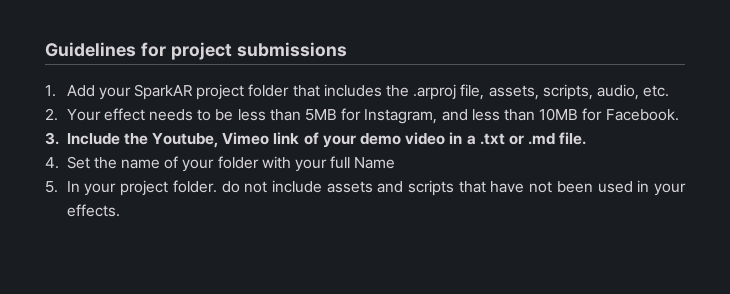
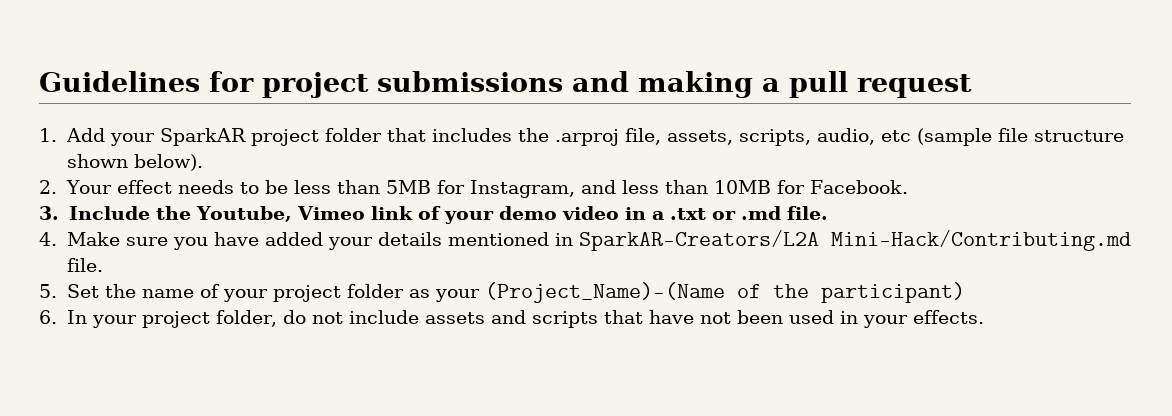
(347, 49) none -> [572,71,972,98] and making a pull request
[643,85,670,97] etc. -> [880,128,1124,146] [66,154,203,171] etc (sample file structure shown below).
(59, 163) none -> [66,230,1131,251] [66,258,103,272] [39,284,57,298] Make sure you have added your details mentioned in SparkAR-Creators/L2A Mini-Hack/Contributing.md file. // 5.
[217,156,396,172] [45,181,58,193] folder with your full Name // 5. -> [272,282,965,303] [39,310,57,324] project folder as your (Project_Name)-(Name of the participant) // 6.
[172,180,217,193] folder. -> [215,310,278,327] folder,

